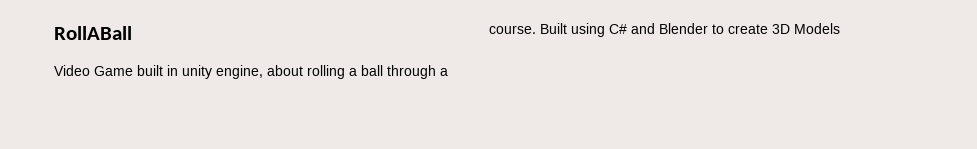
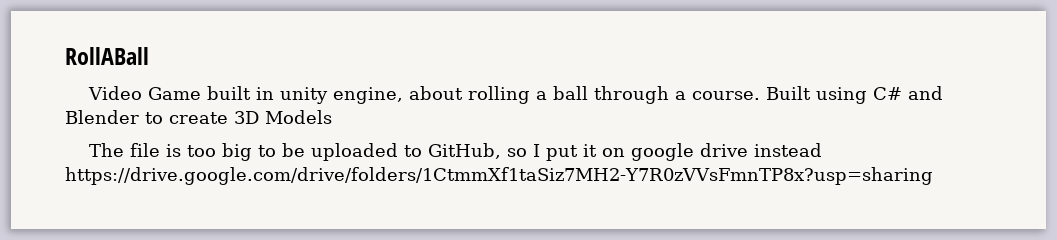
(840, 28) none -> [88,143,822,161] [65,167,933,185] // The file is too big to be uploaded to GitHub, so I put it on google drive instead https://drive.google.com/drive/folders/1CtmmXf1taSiz7MH2-Y7R0zVVsFmnTP8x?usp=sharing

